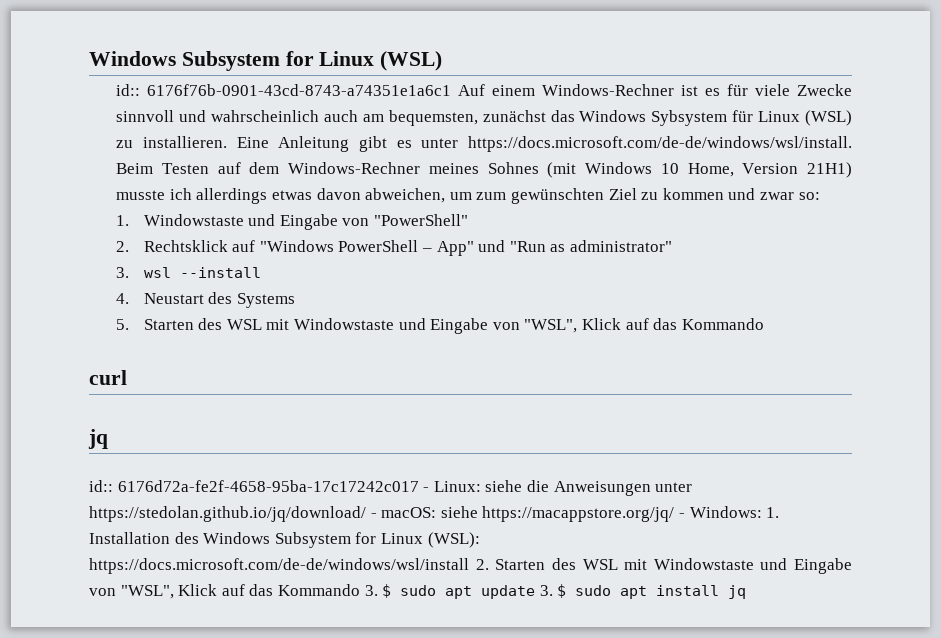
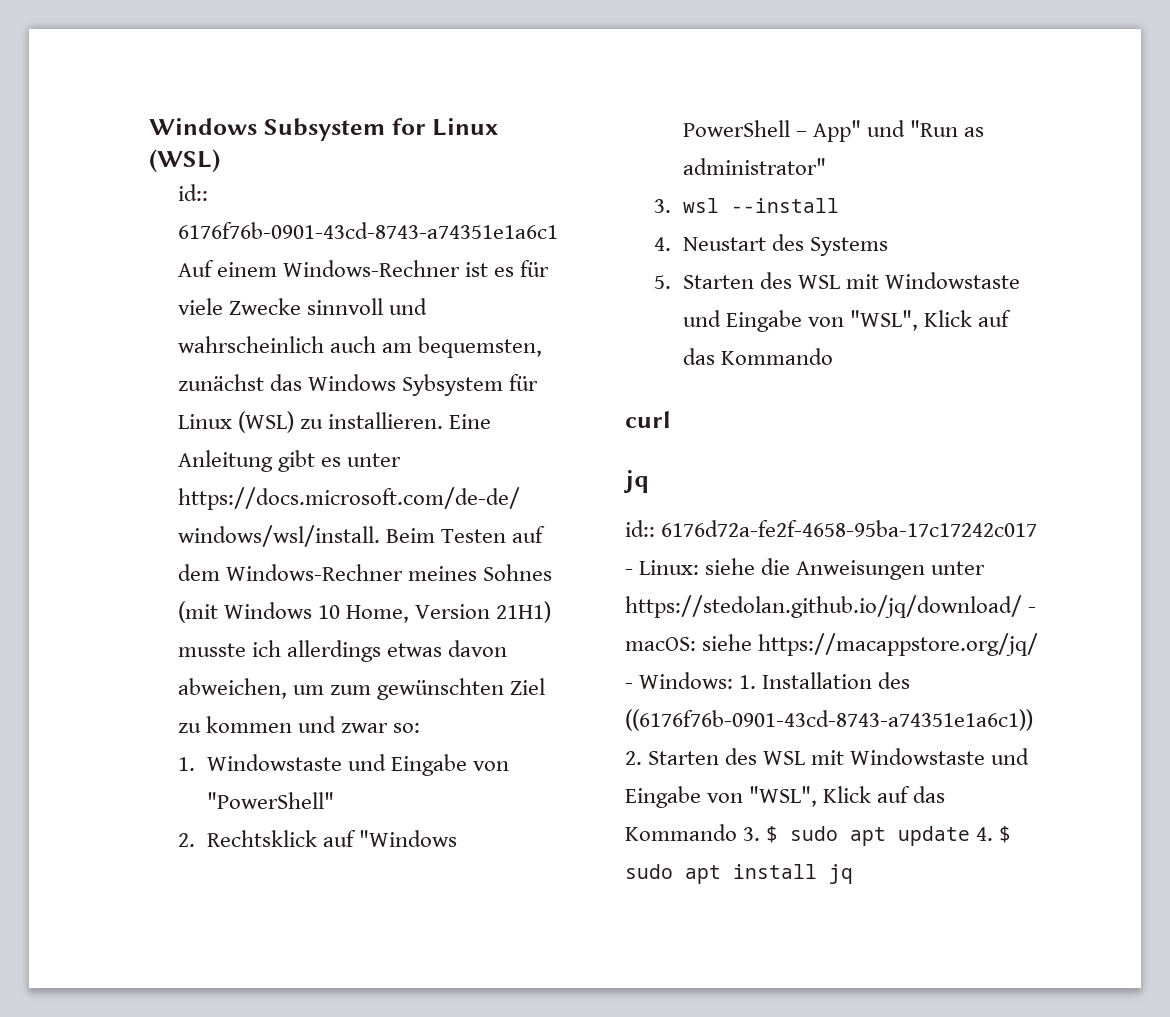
[203,532,480,548] [89,558,469,574] Windows Subsystem for Linux (WSL): https://docs.microsoft.com/de-de/windows/wsl/install -> [625,709,1033,731] ((6176f76b-0901-43cd-8743-a74351e1a6c1))
[539,585,553,596] 3. -> [976,827,994,841] 4.

